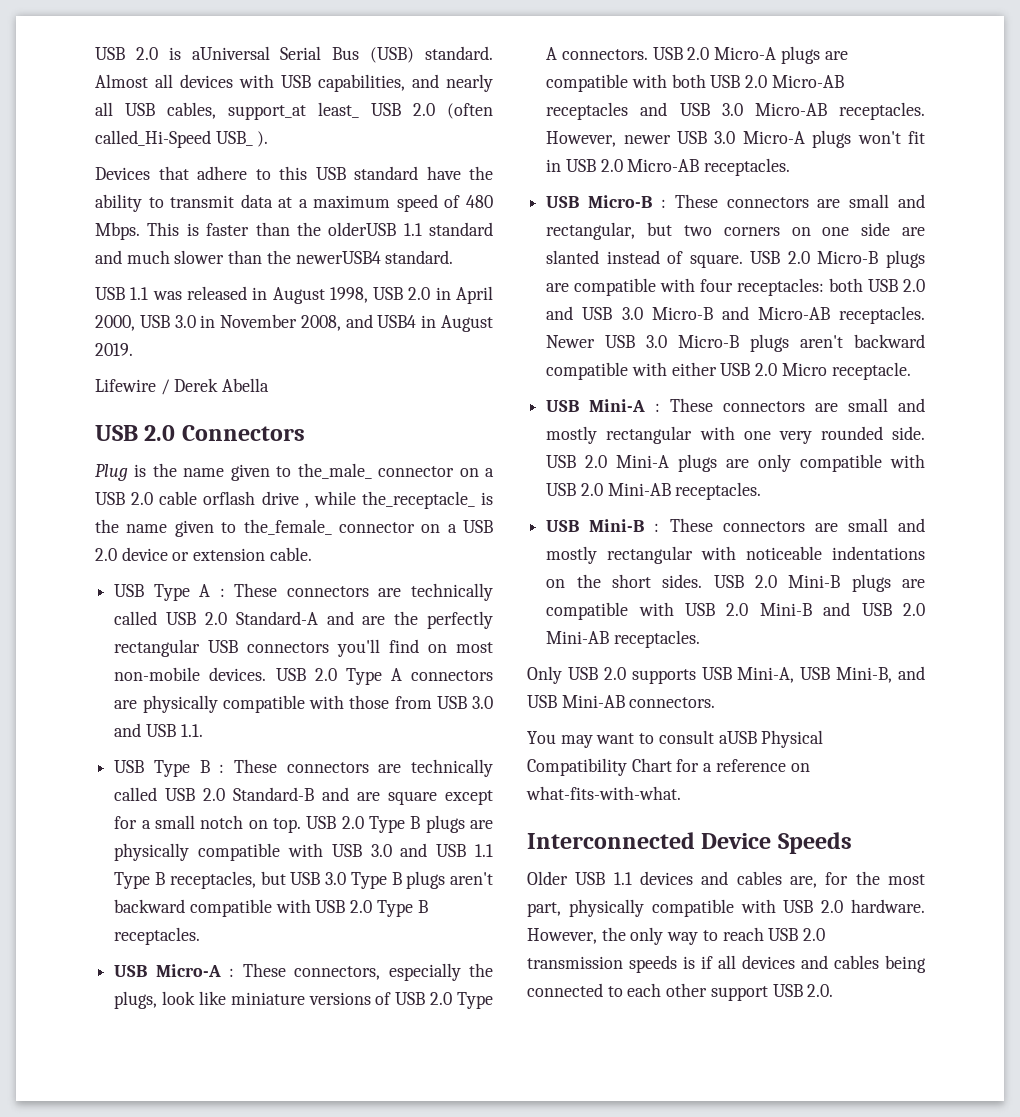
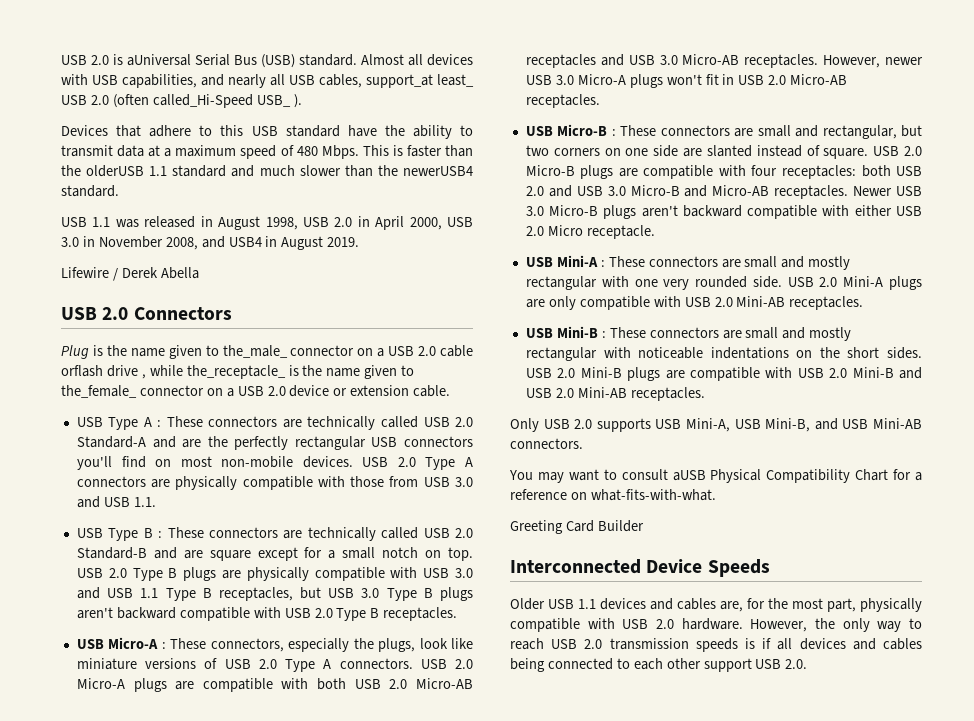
(681, 793) none -> [510,520,644,534] // Greeting Card Builder

